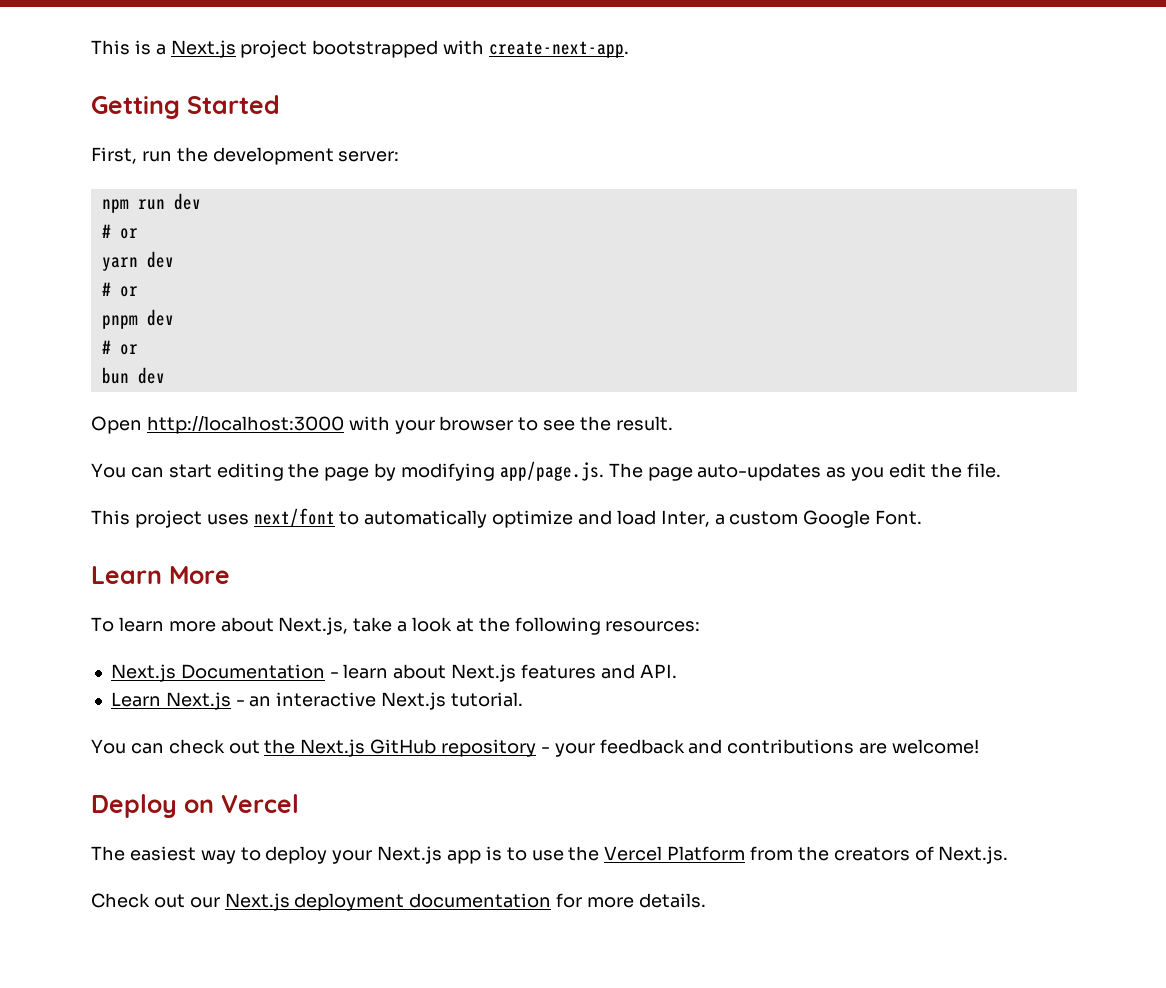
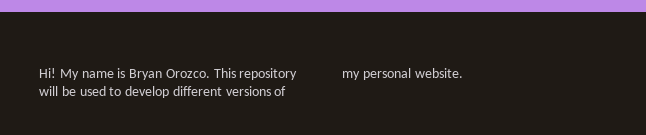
[91,40,630,58] [91,95,280,119] [91,147,400,165] [101,193,201,213] [101,224,138,239] [101,251,174,271] [101,282,138,297] [101,309,174,329] [101,340,138,355] [101,367,165,384] [91,415,673,434] [91,461,1001,481] [91,508,923,528] [91,566,230,584] [91,617,701,635] [110,664,677,682] [110,692,523,710] [91,739,980,757] [91,794,299,818] [91,846,1009,864] [91,893,706,911] This is a Next.js project bootstrapped with create-next-app. // Getting Started // First, run the development server: // npm run dev // # or // yarn dev // # or // pnpm dev // # or // bun dev // Open http://localhost:3000 with your browser to see the result. // You can start editing the page by modifying app/page.js. The page auto-updates as you edit the file. // This project uses next/font to automatically optimize and load Inter, a custom Google Font. // Learn More // To learn more about Next.js, take a look at the following resources: // Next.js Documentation - learn about Next.js features and API. // Learn Next.js - an interactive Next.js tutorial. // You can check out the Next.js GitHub repository - your feedback and contributions are welcome! // Deploy on Vercel // The easiest way to deploy your Next.js app is to use the Vercel Platform from the creators of Next.js. // Check out our Next.js deployment documentation for more details. -> [39,68,298,80] [39,86,287,98] [342,68,463,80] Hi! My name is Bryan Orozco. This repository will be used to develop different versions of my personal website.

